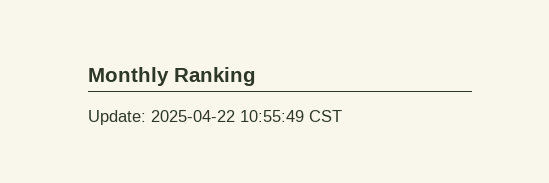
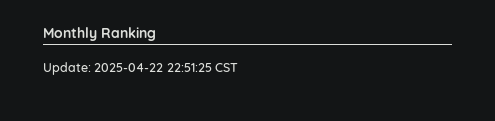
[240,110,304,122] 10:55:49 -> [166,63,212,72] 22:51:25

